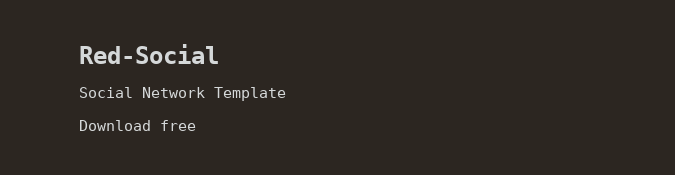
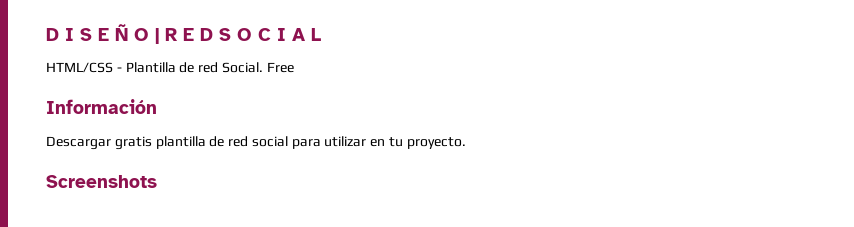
[79,44,219,64] [79,87,286,101] [79,120,196,131] Red-Social // Social Network Template // Download free -> [46,24,321,44] [46,62,294,73] [46,99,157,114] [46,136,466,150] [46,175,157,188] D I S E Ñ O | R E D S O C I A L // HTML/CSS - Plantilla de red Social. Free // Información // Descargar gratis plantilla de red social para utilizar en tu proyecto. // Screenshots

